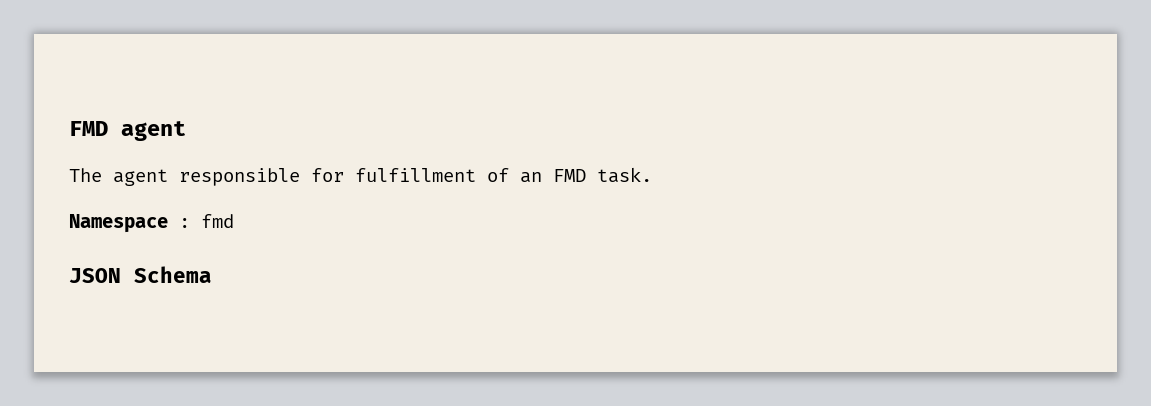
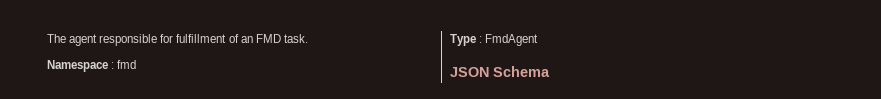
[69,121,186,141] FMD agent // -> (47, 38) none
(234, 221) none -> [450,34,539,46] // Type : FmdAgent

